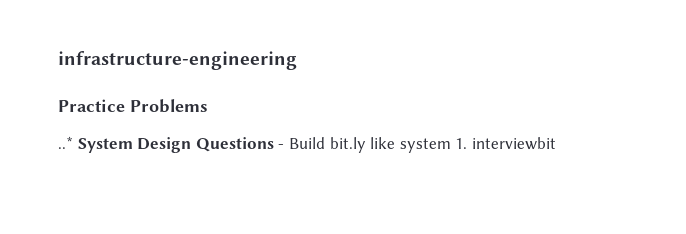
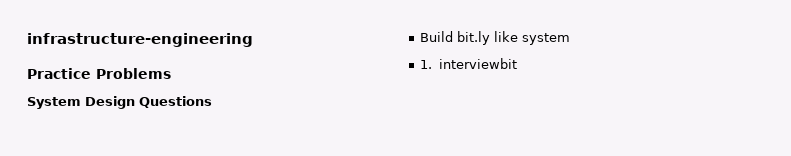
[58,136,73,149] ..* -> (171, 73) none
[278,144,285,149] - -> (212, 102) //
(451, 145) none -> (571, 39) //

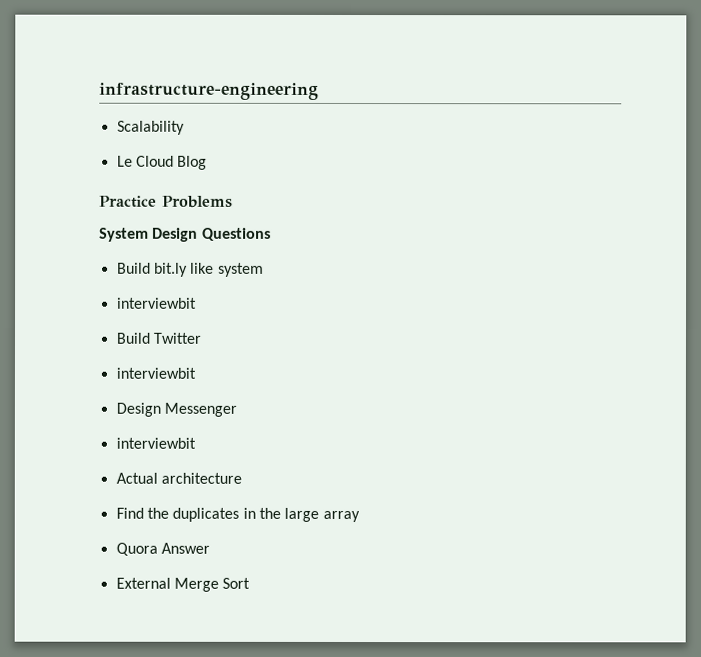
(253, 40) none -> [116,120,185,135] [116,155,208,170] // Scalability // Le Cloud Blog
[420,58,518,69] 1. interviewbit -> [116,297,197,309] [115,332,201,344] [115,367,196,379] [115,402,237,417] [115,437,196,449] [115,472,242,484] [115,507,360,523] [115,542,210,556] [115,577,251,592] interviewbit // Build Twitter // interviewbit // Design Messenger // interviewbit // Actual architecture // Find the duplicates in the large array // Quora Answer // External Merge Sort

